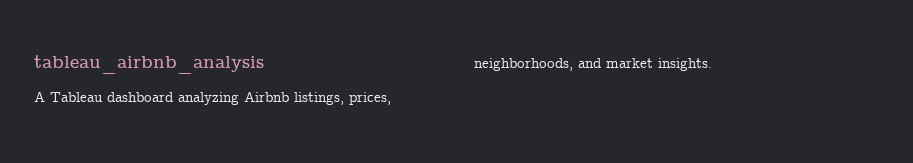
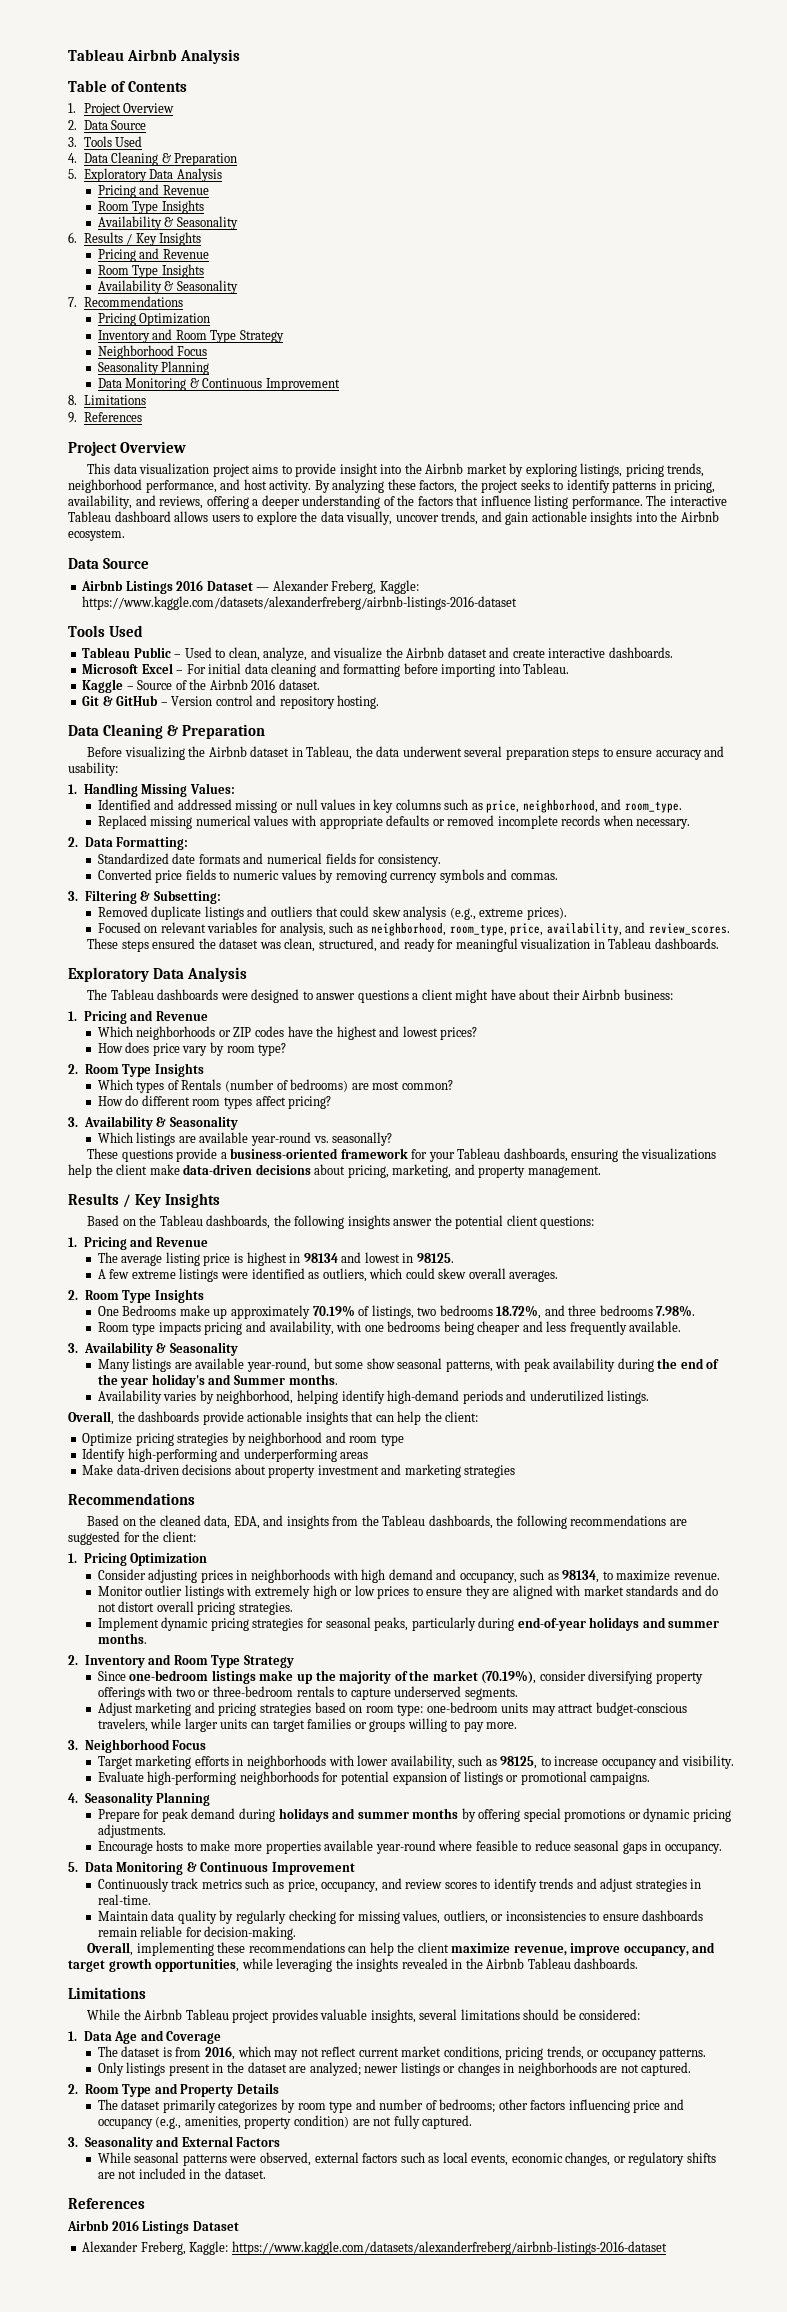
[34,55,264,74] [34,91,391,105] [474,58,712,71] tableau_airbnb_analysis // A Tableau dashboard analyzing Airbnb listings, prices, neighborhoods, and market insights. -> [68,49,241,64] [68,80,187,92] [68,103,175,116] [68,120,147,130] [68,136,143,147] [68,152,238,166] [68,168,222,182] [97,184,209,198] [97,200,204,214] [97,216,238,230] [68,232,202,246] [97,248,209,262] [97,264,204,278] [97,280,238,294] [68,296,183,307] [97,313,211,326] [97,329,284,343] [97,345,208,359] [97,361,210,375] [97,378,340,391] [68,395,146,405] [68,412,142,423] [68,441,186,456] [87,463,705,477] [68,479,716,493] [68,495,727,509] [68,511,719,525] [68,529,125,541] [68,558,149,569] [81,580,419,594] [82,596,518,610] [68,625,143,637] [82,647,673,661] [82,663,570,677] [82,679,320,693] [82,695,380,709] [68,724,265,739] [87,746,725,760] [68,762,118,776] [68,783,235,797] [97,799,682,813] [97,815,691,829] [68,837,189,850] [97,853,441,867] [97,869,558,883] [68,890,221,904] [97,906,567,920] [97,922,730,936] [87,938,719,952] [68,967,247,982] [87,989,673,1003] [68,1010,208,1024] [97,1026,478,1040] [97,1042,287,1056] [68,1063,204,1077] [97,1079,453,1093] [97,1095,332,1109] [68,1116,238,1130] [97,1132,393,1146] [87,1148,717,1162] [68,1164,601,1178] [68,1193,220,1208] [87,1215,595,1229] [68,1236,208,1250] [97,1252,454,1266] [97,1268,559,1282] [68,1289,204,1303] [97,1305,696,1319] [97,1321,682,1335] [68,1342,238,1356] [97,1358,720,1372] [97,1374,338,1388] [97,1390,650,1404] [68,1411,479,1425] [82,1432,404,1446] [82,1448,369,1462] [82,1464,516,1478] [68,1493,195,1505] [87,1515,687,1529] [68,1531,196,1545] [68,1553,208,1566] [97,1569,720,1583] [97,1585,719,1599] [97,1601,293,1615] [97,1617,720,1631] [97,1633,147,1644] [68,1654,294,1668] [97,1670,703,1684] [97,1686,518,1700] [97,1702,687,1716] [97,1718,518,1732] [68,1739,207,1753] [97,1755,734,1769] [97,1771,651,1785] [68,1792,211,1806] [97,1808,731,1822] [97,1824,166,1838] [97,1840,722,1854] [68,1862,355,1875] [97,1878,702,1892] [97,1894,151,1905] [97,1910,704,1924] [97,1926,297,1940] [87,1942,716,1956] [68,1958,639,1972] [68,1987,146,1999] [87,2009,641,2023] [68,2030,222,2044] [97,2046,707,2060] [97,2062,692,2076] [68,2083,279,2097] [97,2099,684,2113] [97,2115,473,2129] [68,2136,281,2150] [97,2152,716,2166] [97,2168,266,2179] [68,2198,145,2209] [67,2220,239,2234] [82,2241,667,2255] Tableau Airbnb Analysis // Table of Contents // 1. Project Overview // 2. Data Source // 3. Tools Used // 4. Data Cleaning & Preparation // 5. Exploratory Data Analysis // Pricing and Revenue // Room Type Insights // Availability & Seasonality // 6. Results / Key Insights // Pricing and Revenue // Room Type Insights // Availability & Seasonality // 7. Recommendations // Pricing Optimization // Inventory and Room Type Strategy // Neighborhood Focus // Seasonality Planning // Data Monitoring & Continuous Improvement // 8. Limitations // 9. References // Project Overview // This data visualization project aims to provide insight into the Airbnb market by exploring listings, pricing trends, neighborhood performance, and host activity. By analyzing these factors, the project seeks to identify patterns in pricing, availability, and reviews, offering a deeper understanding of the factors that influence listing performance. The interactive Tableau dashboard allows users to explore the data visually, uncover trends, and gain actionable insights into the Airbnb ecosystem. // Data Source // Airbnb Listings 2016 Dataset — Alexander Freberg, Kaggle: https://www.kaggle.com/datasets/alexanderfreberg/airbnb-listings-2016-dataset // Tools Used // Tableau Public – Used to clean, analyze, and visualize the Airbnb dataset and create interactive dashboards. // Microsoft Excel – For initial data cleaning and formatting before importing into Tableau. // Kaggle – Source of the Airbnb 2016 dataset. // Git & GitHub – Version control and repository hosting. // Data Cleaning & Preparation // Before visualizing the Airbnb dataset in Tableau, the data underwent several preparation steps to ensure accuracy and usability: // 1. Handling Missing Values: // Identified and addressed missing or null values in key columns such as price, neighborhood, and room_type. // Replaced missing numerical values with appropriate defaults or removed incomplete records when necessary. // 2. Data Formatting: // Standardized date formats and numerical fields for consistency. // Converted price fields to numeric values by removing currency symbols and commas. // 3. Filtering & Subsetting: // Removed duplicate listings and outliers that could skew analysis (e.g., extreme prices). // Focused on relevant variables for analysis, such as neighborhood, room_type, price, availability, and review_scores. // These steps ensured the dataset was clean, structured, and ready for meaningful visualization in Tableau dashboards. // Exploratory Data Analysis // The Tableau dashboards were designed to answer questions a client might have about their Airbnb business: // 1. Pricing and Revenue // Which neighborhoods or ZIP codes have the highest and lowest prices? // How does price vary by room type? // 2. Room Type Insights // Which types of Rentals (number of bedrooms) are most common? // How do different room types affect pricing? // 3. Availability & Seasonality // Which listings are available year-round vs. seasonally? // These questions provide a business-oriented framework for your Tableau dashboards, ensuring the visualizations help the client make data-driven decisions about pricing, marketing, and property management. // Results / Key Insights // Based on the Tableau dashboards, the following insights answer the potential client questions: // 1. Pricing and Revenue // The average listing price is highest in 98134 and lowest in 98125. // A few extreme listings were identified as outliers, which could skew overall averages. // 2. Room Type Insights // One Bedrooms make up approximately 70.19% of listings, two bedrooms 18.72%, and three bedrooms 7.98%. // Room type impacts pricing and availability, with one bedrooms being cheaper and less frequently available. // 3. Availability & Seasonality // Many listings are available year-round, but some show seasonal patterns, with peak availability during the end of the year holiday's and Summer months. // Availability varies by neighborhood, helping identify high-demand periods and underutilized listings. // Overall, the dashboards provide actionable insights that can help the client: // Optimize pricing strategies by neighborhood and room type // Identify high-performing and underperforming areas // Make data-driven decisions about property investment and marketing strategies // Recommendations // Based on the cleaned data, EDA, and insights from the Tableau dashboards, the following recommendations are suggested for the client: // 1. Pricing Optimization // Consider adjusting prices in neighborhoods with high demand and occupancy, such as 98134, to maximize revenue. // Monitor outlier listings with extremely high or low prices to ensure they are aligned with market standards and do not distort overall pricing strategies. // Implement dynamic pricing strategies for seasonal peaks, particularly during end-of-year holidays and summer months. // 2. Inventory and Room Type Strategy // Since one-bedroom listings make up the majority of the market (70.19%), consider diversifying property offerings with two or three-bedroom rentals to capture underserved segments. // Adjust marketing and pricing strategies based on room type: one-bedroom units may attract budget-conscious travelers, while larger units can target families or groups willing to pay more. // 3. Neighborhood Focus // Target marketing efforts in neighborhoods with lower availability, such as 98125, to increase occupancy and visibility. // Evaluate high-performing neighborhoods for potential expansion of listings or promotional campaigns. // 4. Seasonality Planning // Prepare for peak demand during holidays and summer months by offering special promotions or dynamic pricing adjustments. // Encourage hosts to make more properties available year-round where feasible to reduce seasonal gaps in occupancy. // 5. Data Monitoring & Continuous Improvement // Continuously track metrics such as price, occupancy, and review scores to identify trends and adjust strategies in real-time. // Maintain data quality by regularly checking for missing values, outliers, or inconsistencies to ensure dashboards remain reliable for decision-making. // Overall, implementing these recommendations can help the client maximize revenue, improve occupancy, and target growth opportunities, while leveraging the insights revealed in the Airbnb Tableau dashboards. // Limitations // While the Airbnb Tableau project provides valuable insights, several limitations should be considered: // 1. Data Age and Coverage // The dataset is from 2016, which may not reflect current market conditions, pricing trends, or occupancy patterns. // Only listings present in the dataset are analyzed; newer listings or changes in neighborhoods are not captured. // 2. Room Type and Property Details // The dataset primarily categorizes by room type and number of bedrooms; other factors influencing price and occupancy (e.g., amenities, property condition) are not fully captured. // 3. Seasonality and External Factors // While seasonal patterns were observed, external factors such as local events, economic changes, or regulatory shifts are not included in the dataset. // References // Airbnb 2016 Listings Dataset // Alexander Freberg, Kaggle: https://www.kaggle.com/datasets/alexanderfreberg/airbnb-listings-2016-dataset

